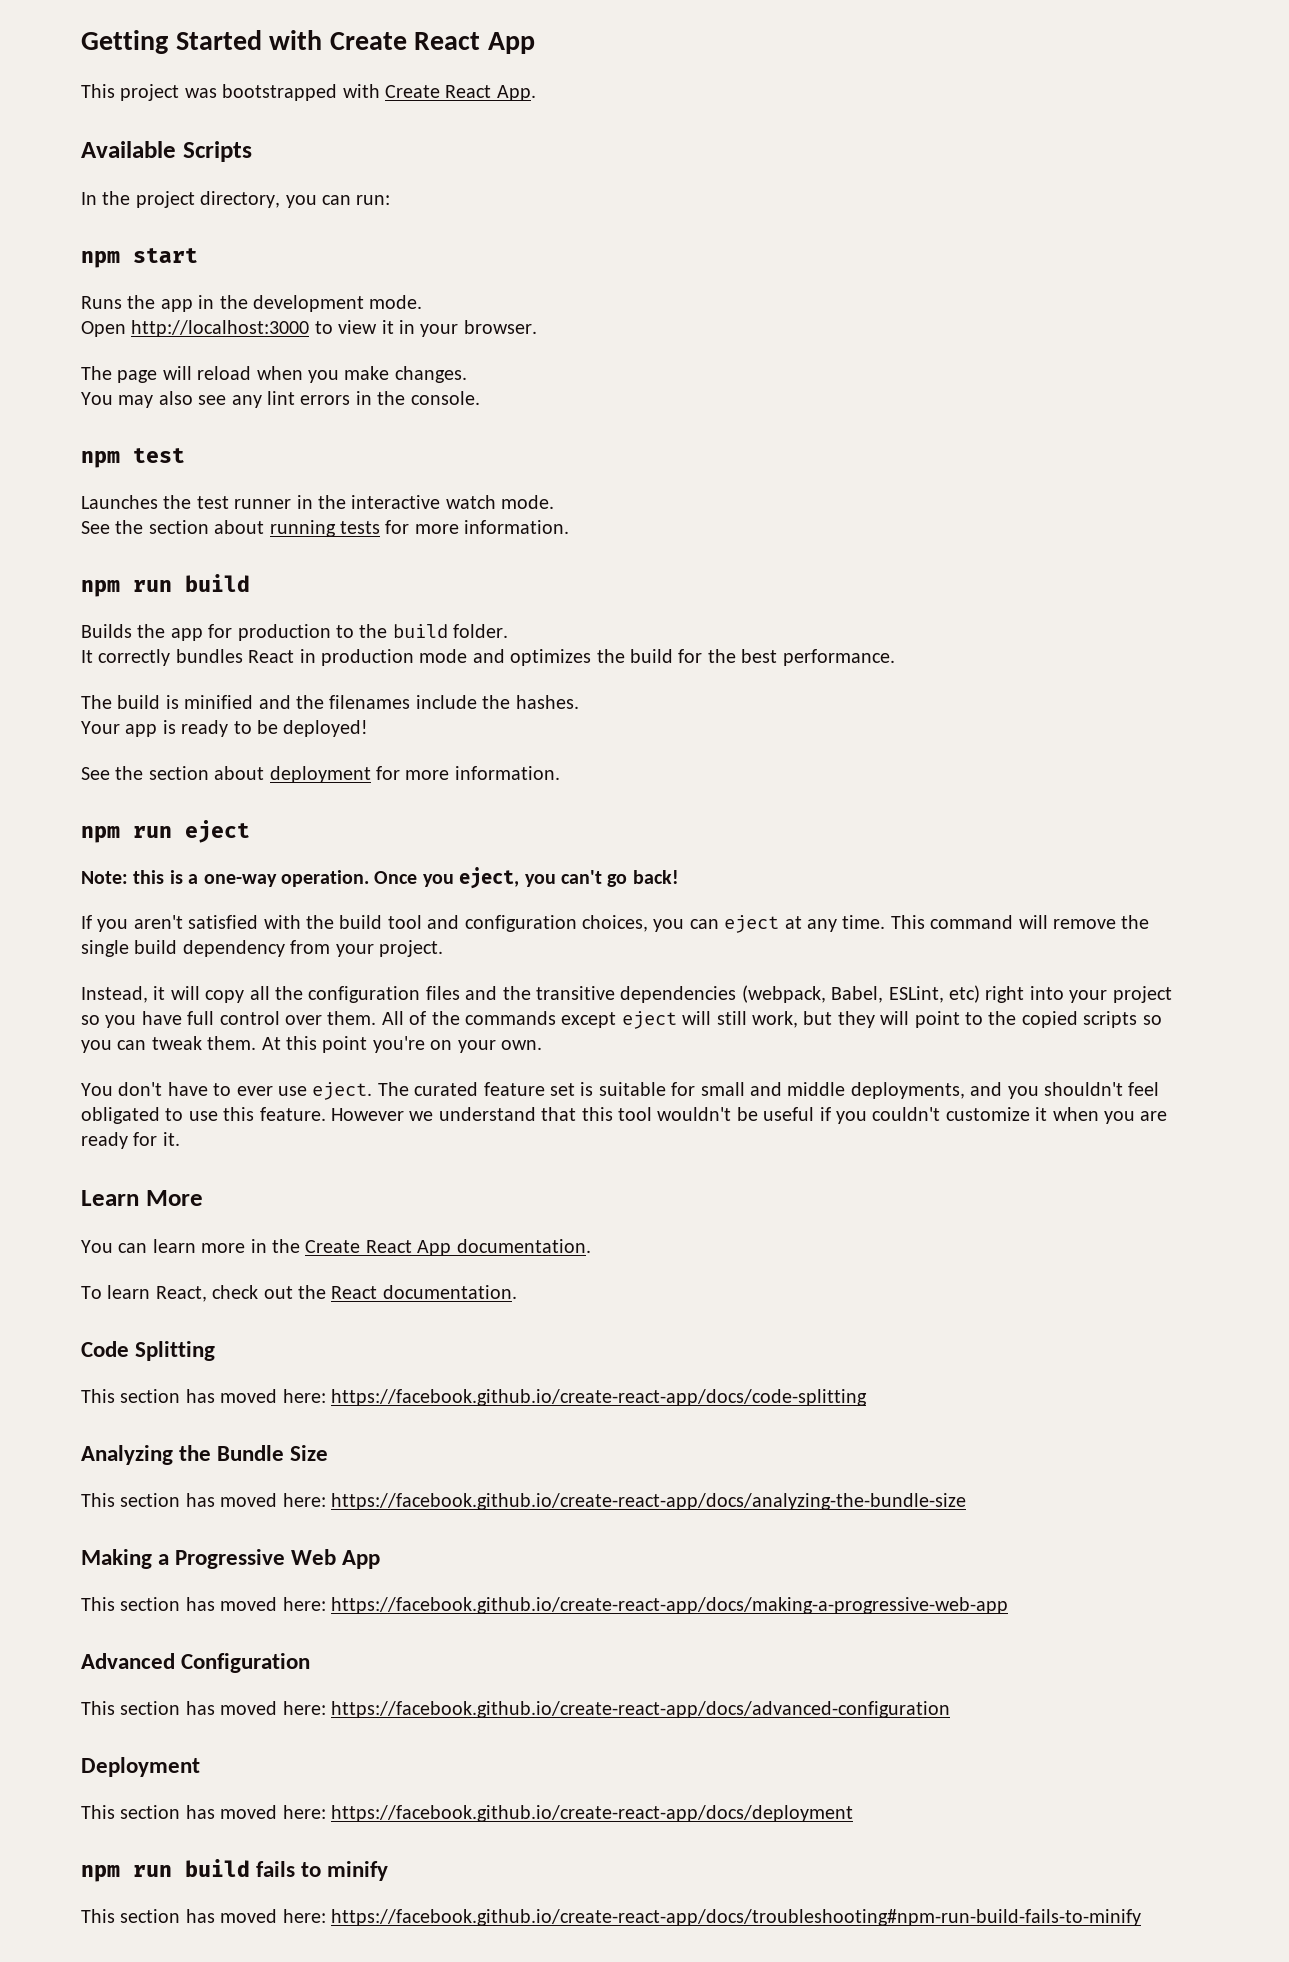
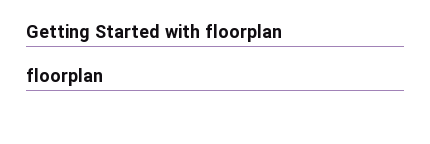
[329,32,535,54] [81,84,536,101] [81,141,252,162] [81,191,391,208] [81,248,198,268] [81,295,423,312] [81,320,537,337] [81,366,467,383] [81,391,480,408] [81,448,185,468] [81,495,555,509] [81,520,570,537] [81,574,250,597] [81,624,509,641] [81,649,895,666] [81,695,579,709] [81,720,369,737] [81,766,560,783] [81,820,250,843] [81,867,679,889] [81,915,1150,933] [81,940,443,957] [81,985,1172,1003] [81,1011,1162,1029] [81,1036,542,1053] [81,1082,1160,1100] [81,1107,1168,1124] [81,1132,180,1149] [81,1190,203,1206] [81,1239,591,1256] [81,1285,517,1302] [81,1341,216,1361] [81,1389,867,1406] [81,1445,329,1465] [81,1493,966,1510] [81,1549,381,1569] [81,1597,1008,1614] [81,1653,311,1673] [81,1701,950,1718] [81,1757,200,1777] [81,1805,853,1822] [81,1859,389,1882] [81,1909,1141,1926] Create React App // This project was bootstrapped with Create React App. // Available Scripts // In the project directory, you can run: // npm start // Runs the app in the development mode. // Open http://localhost:3000 to view it in your browser. // The page will reload when you make changes. // You may also see any lint errors in the console. // npm test // Launches the test runner in the interactive watch mode. // See the section about running tests for more information. // npm run build // Builds the app for production to the build folder. // It correctly bundles React in production mode and optimizes the build for the best performance. // The build is minified and the filenames include the hashes. // Your app is ready to be deployed! // See the section about deployment for more information. // npm run eject // Note: this is a one-way operation. Once you eject, you can't go back! // If you aren't satisfied with the build tool and configuration choices, you can eject at any time. This command will remove the single build dependency from your project. // Instead, it will copy all the configuration files and the transitive dependencies (webpack, Babel, ESLint, etc) right into your project so you have full control over them. All of the commands except eject will still work, but they will point to the copied scripts so you can tweak them. At this point you're on your own. // You don't have to ever use eject. The curated feature set is suitable for small and middle deployments, and you shouldn't feel obligated to use this feature. However we understand that this tool wouldn't be useful if you couldn't customize it when you are ready for it. // Learn More // You can learn more in the Create React App documentation. // To learn React, check out the React documentation. // Code Splitting // This section has moved here: https://facebook.github.io/create-react-app/docs/code-splitting // Analyzing the Bundle Size // This section has moved here: https://facebook.github.io/create-react-app/docs/analyzing-the-bundle-size // Making a Progressive Web App // This section has moved here: https://facebook.github.io/create-react-app/docs/making-a-progressive-web-app // Advanced Configuration // This section has moved here: https://facebook.github.io/create-react-app/docs/advanced-configuration // Deployment // This section has moved here: https://facebook.github.io/create-react-app/docs/deployment // npm run build fails to minify // This section has moved here: https://facebook.github.io/create-react-app/docs/troubleshooting#npm-run-build-fails-to-minify -> [204,24,282,42] [26,68,103,86] floorplan // floorplan

